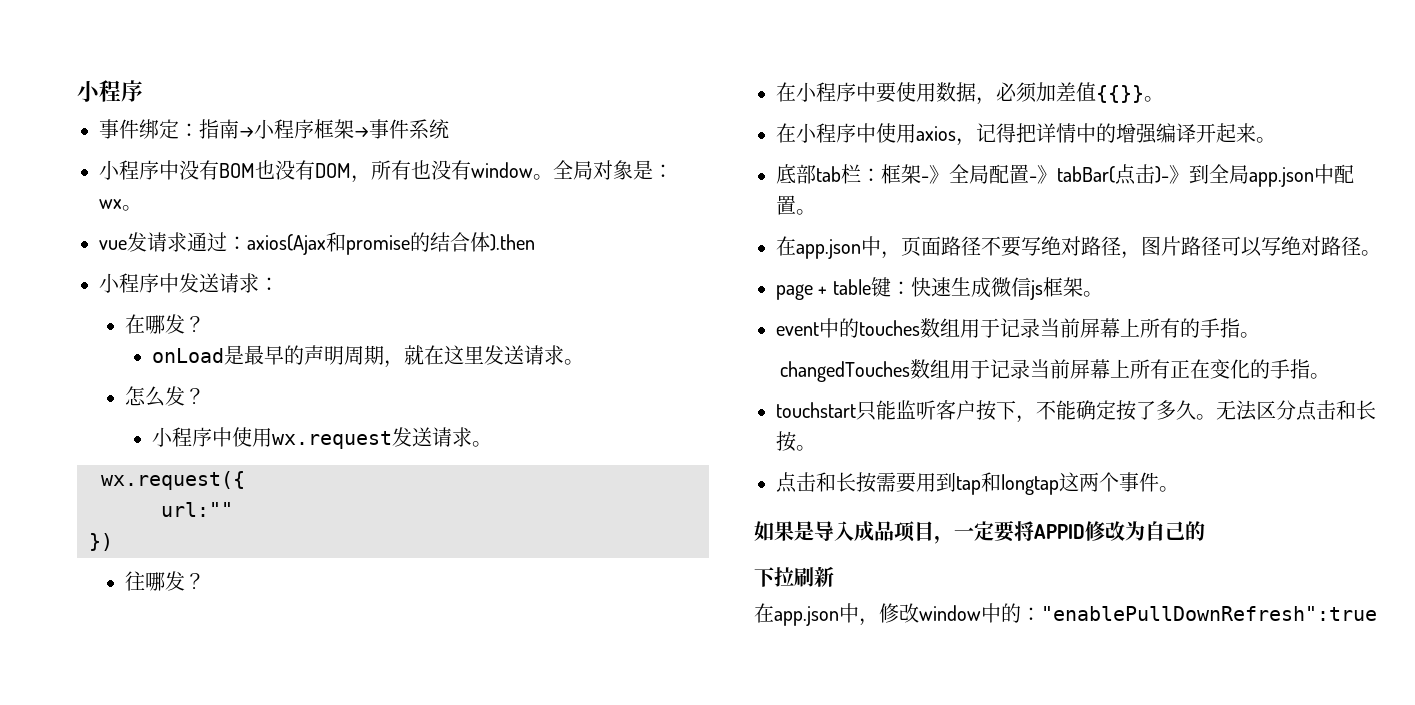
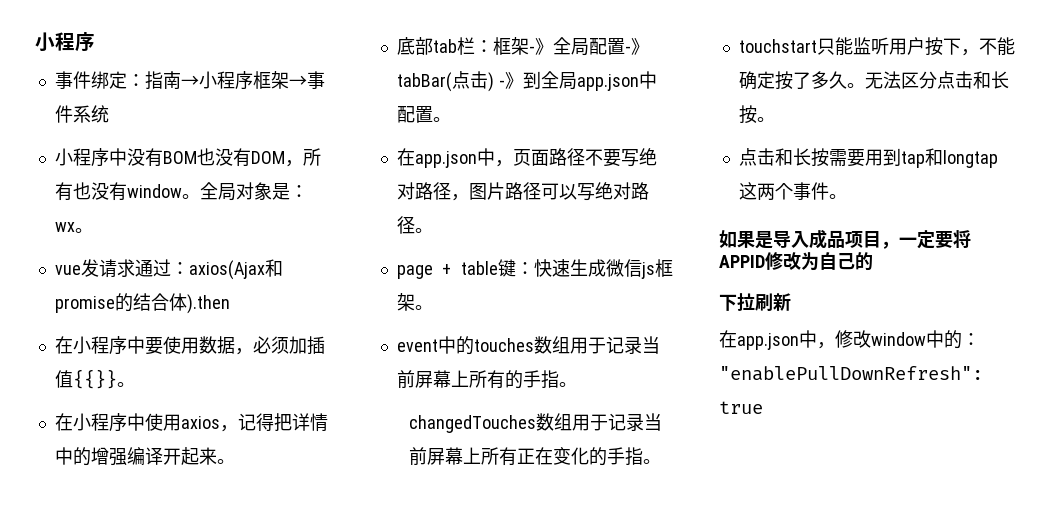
[99,273,279,293] [125,314,206,334] [151,345,584,368] [125,386,206,407] [151,427,492,449] [101,471,245,490] [161,502,233,517] [89,533,113,551] [125,571,206,591] // 小程序中发送请求： // 在哪发？ // onLoad是最早的声明周期，就在这里发送请求。 // 怎么发？ // 小程序中使用wx.request发送请求。 // wx.request({ // url:"" // }) // 往哪发？ -> (230, 304) none
[1056,82,1076,102] 差 -> [306,336,325,355] 插
[1155,166,1169,183] )- -> [487,72,505,92] ) -
[936,400,956,420] 客 -> [888,38,907,55] 用

